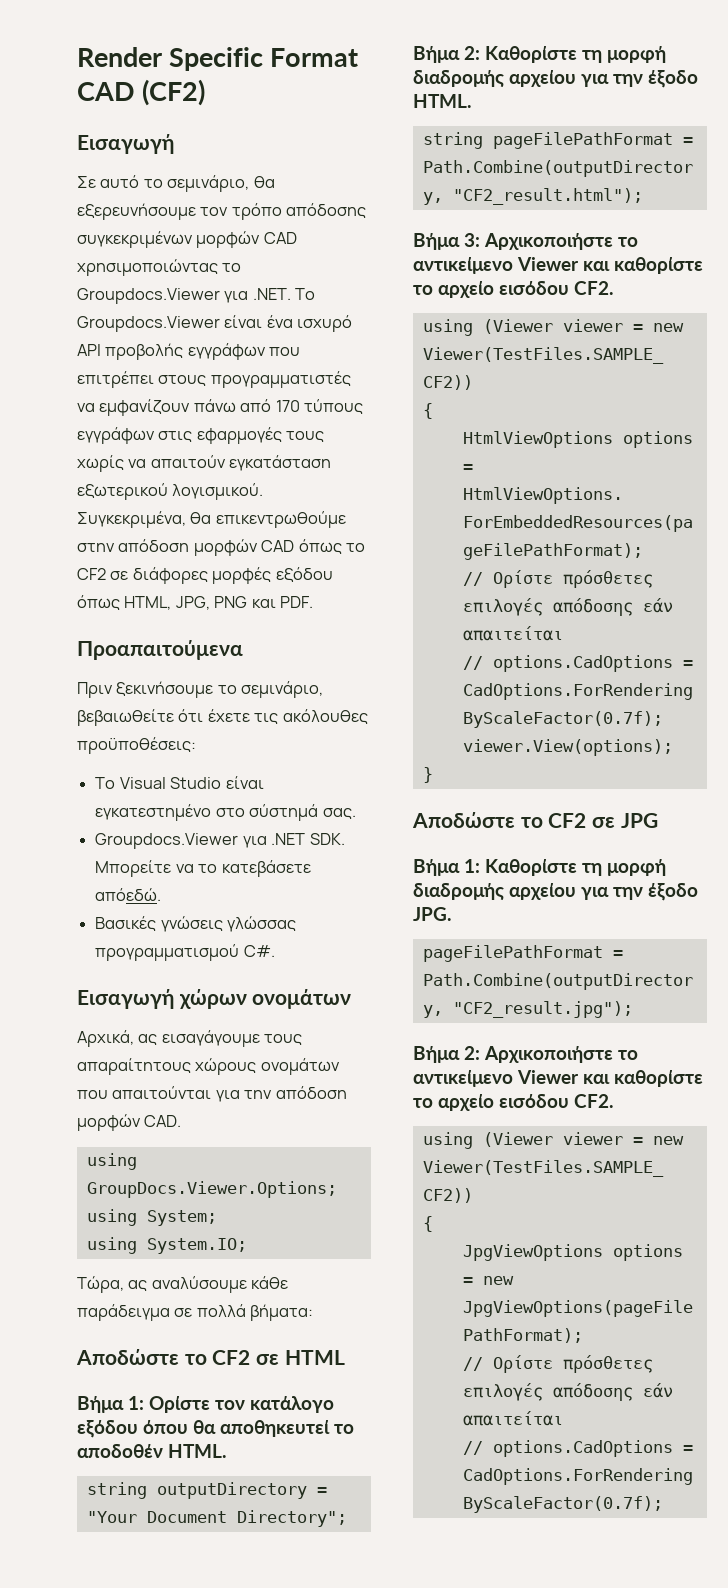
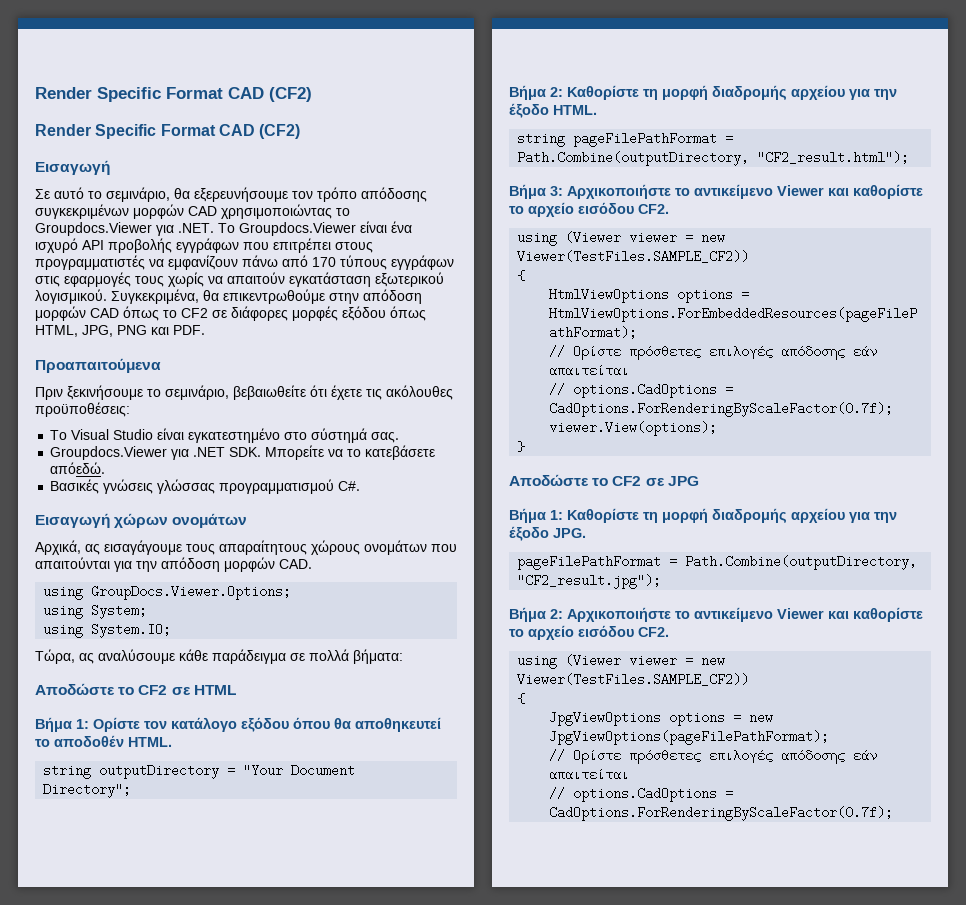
[77,47,359,71] [77,79,206,106] Render Specific Format CAD (CF2) -> [35,87,312,102] [35,124,301,139] Render Specific Format CAD (CF2) // Render Specific Format CAD (CF2)

